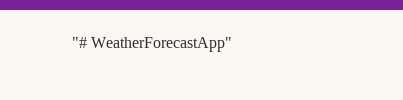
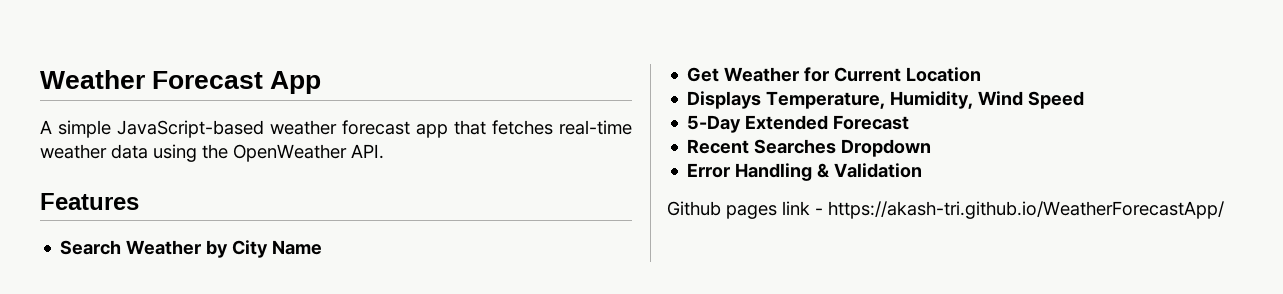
[72,37,233,52] "# WeatherForecastApp" -> [40,70,322,94] [40,120,632,138] [40,144,384,162] [40,193,139,210] [60,240,323,258] [687,67,982,82] [687,91,1085,109] [687,115,910,133] [687,139,932,157] [687,163,923,181] [667,201,1224,219] Weather Forecast App // A simple JavaScript-based weather forecast app that fetches real-time weather data using the OpenWeather API. // Features // Search Weather by City Name // Get Weather for Current Location // Displays Temperature, Humidity, Wind Speed // 5-Day Extended Forecast // Recent Searches Dropdown // Error Handling & Validation // Github pages link - https://akash-tri.github.io/WeatherForecastApp/

